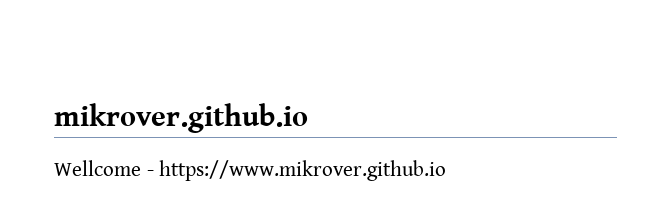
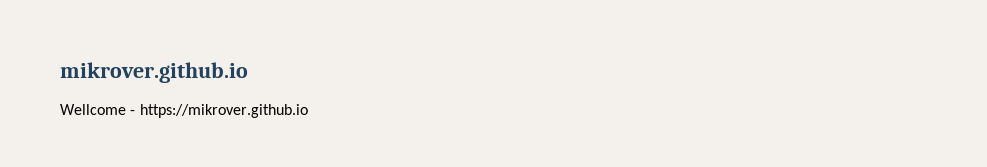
[159,160,447,181] https://www.mikrover.github.io -> [139,104,308,118] https://mikrover.github.io

